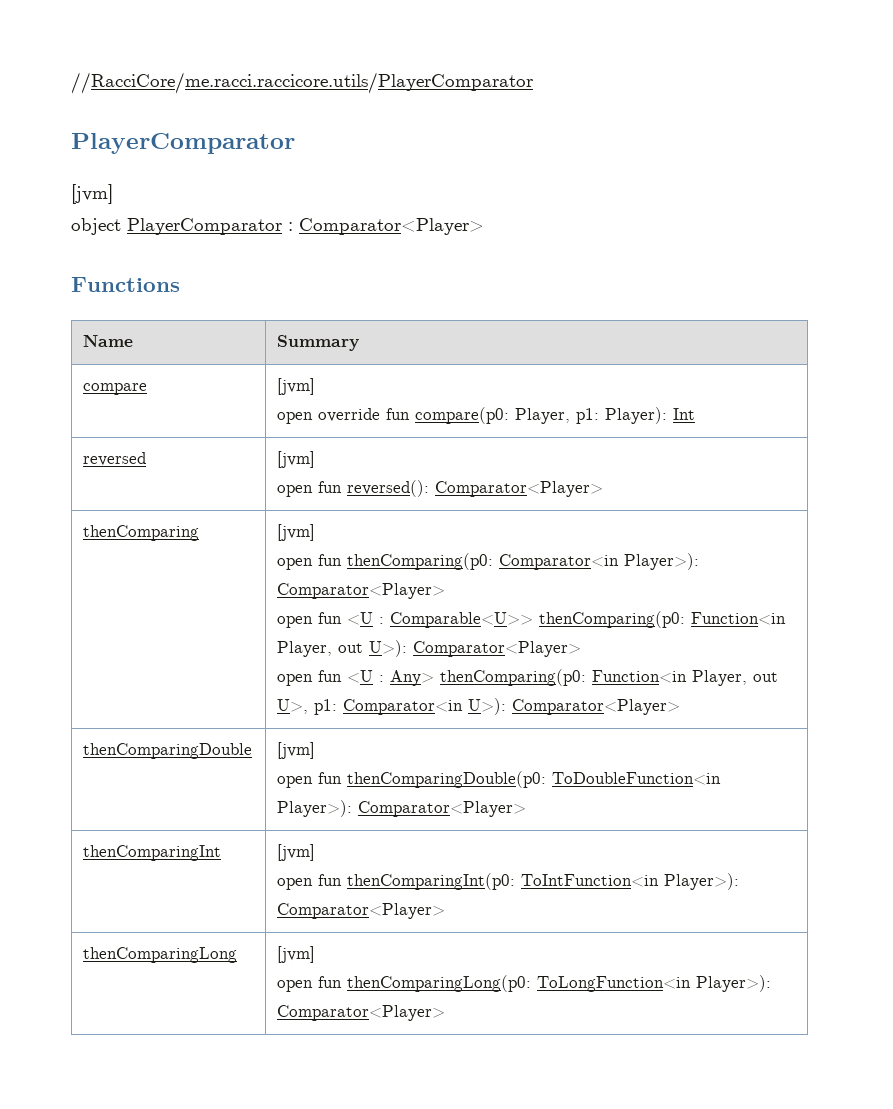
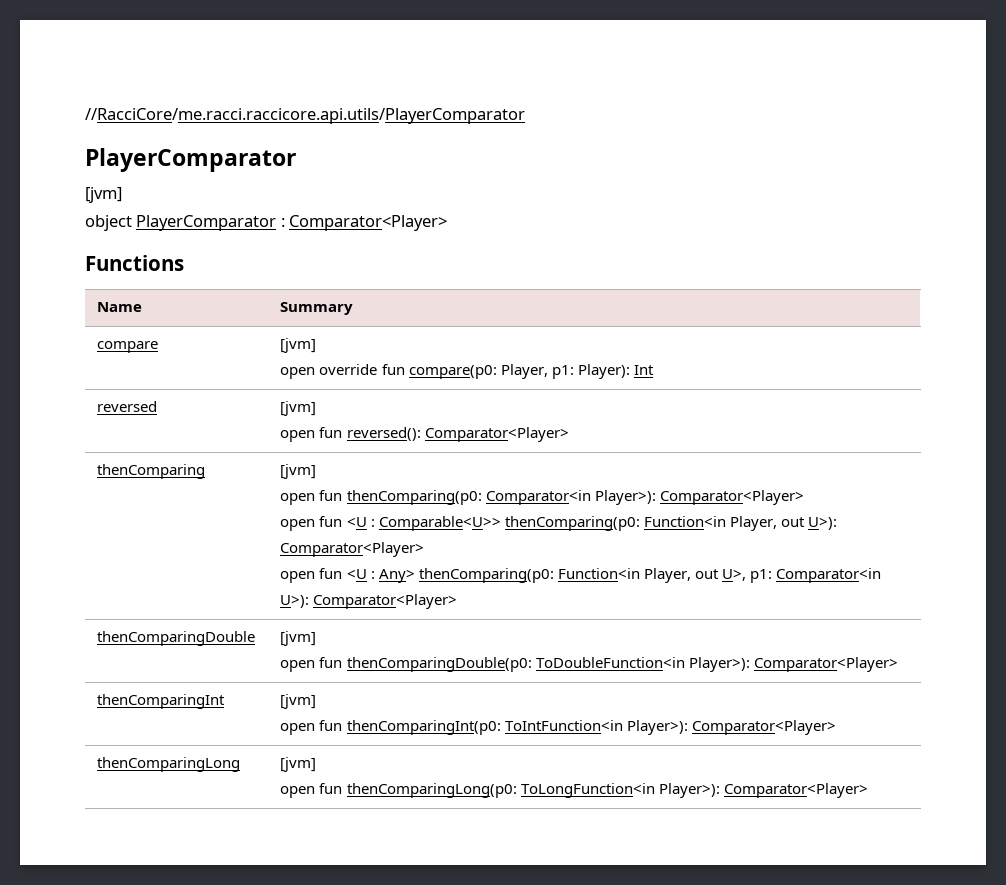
[71,72,533,94] //RacciCore/me.racci.raccicore.utils/PlayerComparator -> [85,108,525,124] //RacciCore/me.racci.raccicore.api.utils/PlayerComparator

